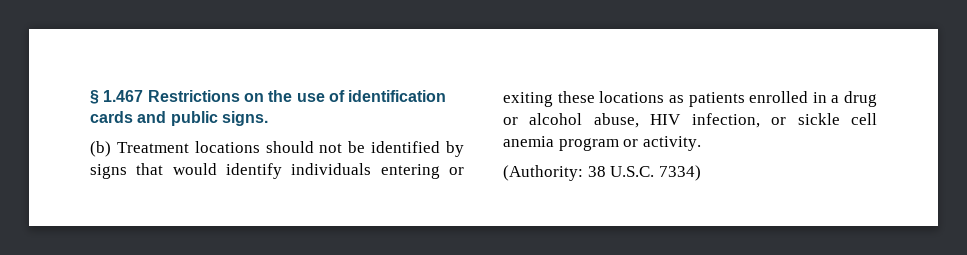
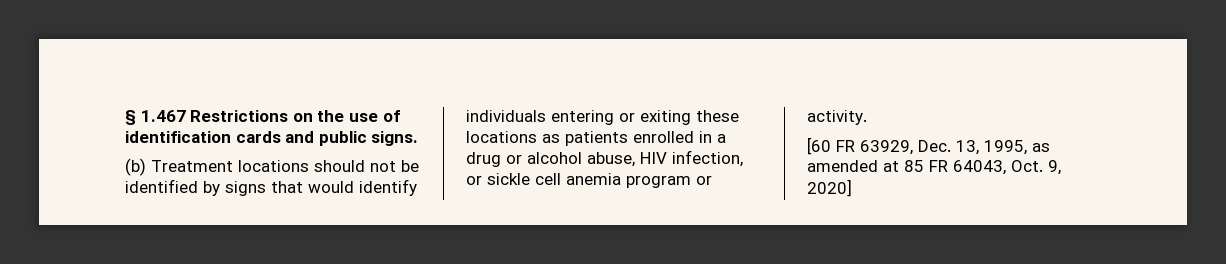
[503,165,701,181] (Authority: 38 U.S.C. 7334) -> [807,137,1050,155] [807,160,1061,175] [807,179,852,197] [60 FR 63929, Dec. 13, 1995, as amended at 85 FR 64043, Oct. 9, 2020]

